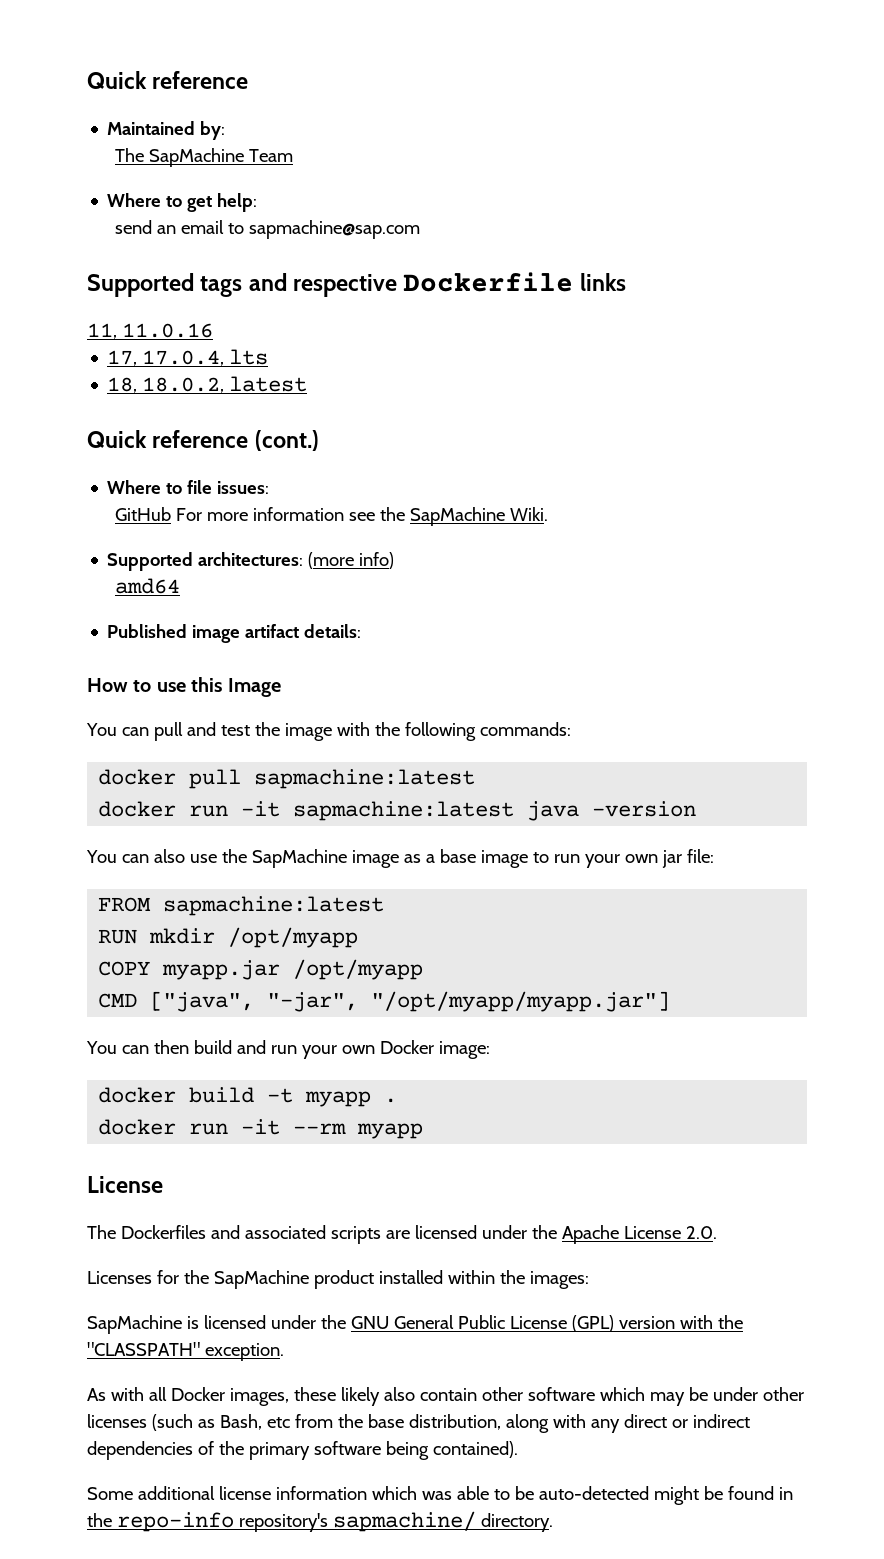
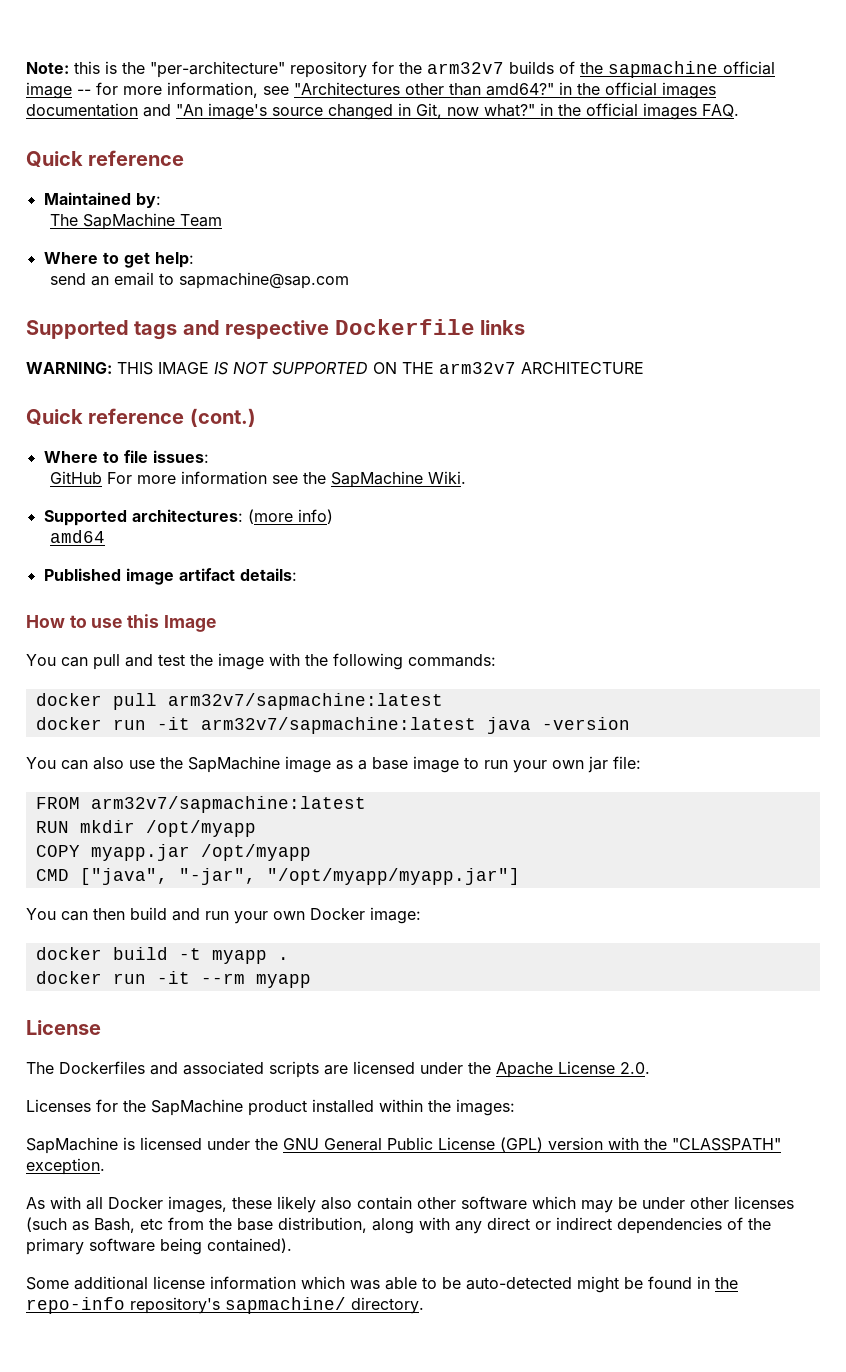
(87, 80) none -> [26,61,775,78] [26,82,716,99] [26,103,739,120] Note: this is the "per-architecture" repository for the arm32v7 builds of the sapmachine official image -- for more information, see "Architectures other than amd64?" in the official images documentation and "An image's source changed in Git, now what?" in the official images FAQ. //
[87,323,213,339] [107,349,269,366] [107,376,308,393] 11, 11.0.16 // 17, 17.0.4, lts // 18, 18.0.2, latest -> [26,362,644,375] WARNING: THIS IMAGE IS NOT SUPPORTED ON THE arm32v7 ARCHITECTURE
[254,769,476,789] [98,801,515,821] sapmachine:latest // docker run -it sapmachine:latest -> [167,693,443,710] [35,717,476,734] arm32v7/sapmachine:latest // docker run -it arm32v7/sapmachine:latest
[163,896,385,916] sapmachine:latest -> [90,796,366,813] arm32v7/sapmachine:latest

